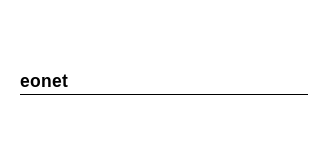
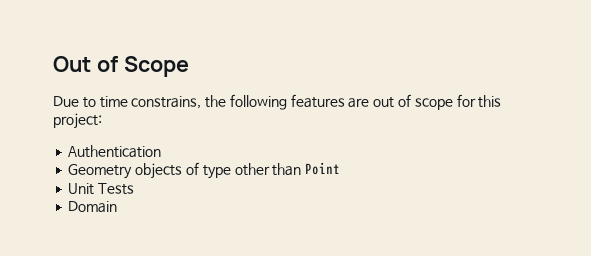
[20,74,68,87] eonet -> [53,56,189,77] [53,94,502,110] [53,113,102,129] [68,145,162,158] [68,162,341,179] [68,183,135,195] [68,201,118,213] Out of Scope // Due to time constrains, the following features are out of scope for this project: // Authentication // Geometry objects of type other than Point // Unit Tests // Domain

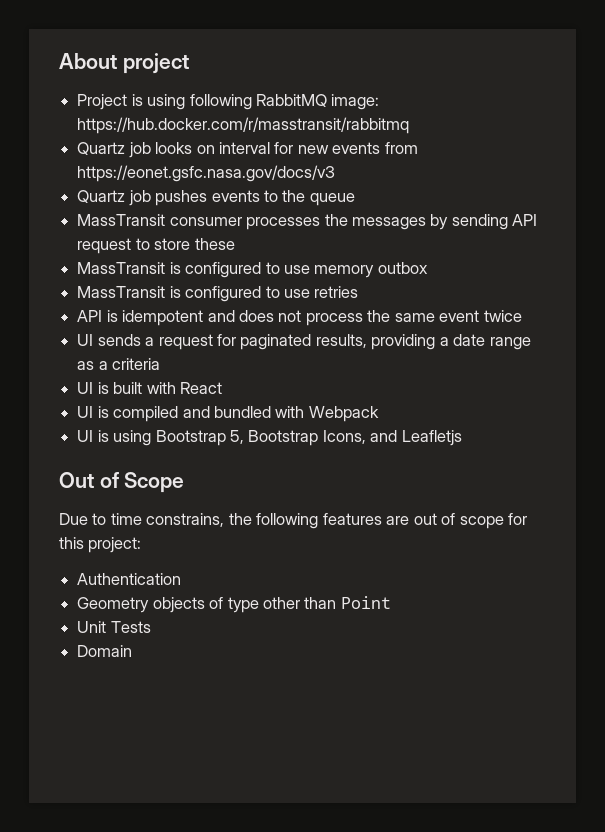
(53, 64) none -> [59,53,189,74] [77,94,380,110] [77,117,410,134] [77,142,418,158] [77,165,336,182] [77,190,355,206] [77,214,538,230] [77,238,235,254] [77,262,428,278] [77,286,359,302] [77,310,522,326] [77,334,531,350] [77,358,161,370] [77,382,222,394] [77,406,379,422] [77,430,462,446] About project // Project is using following RabbitMQ image: https://hub.docker.com/r/masstransit/rabbitmq // Quartz job looks on interval for new events from https://eonet.gsfc.nasa.gov/docs/v3 // Quartz job pushes events to the queue // MassTransit consumer processes the messages by sending API request to store these // MassTransit is configured to use memory outbox // MassTransit is configured to use retries // API is idempotent and does not process the same event twice // UI sends a request for paginated results, providing a date range as a criteria // UI is built with React // UI is compiled and bundled with Webpack // UI is using Bootstrap 5, Bootstrap Icons, and Leafletjs //

